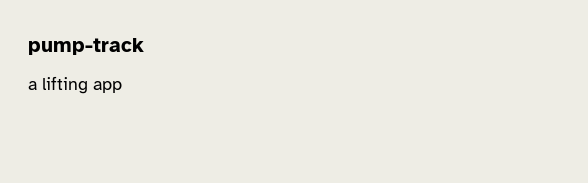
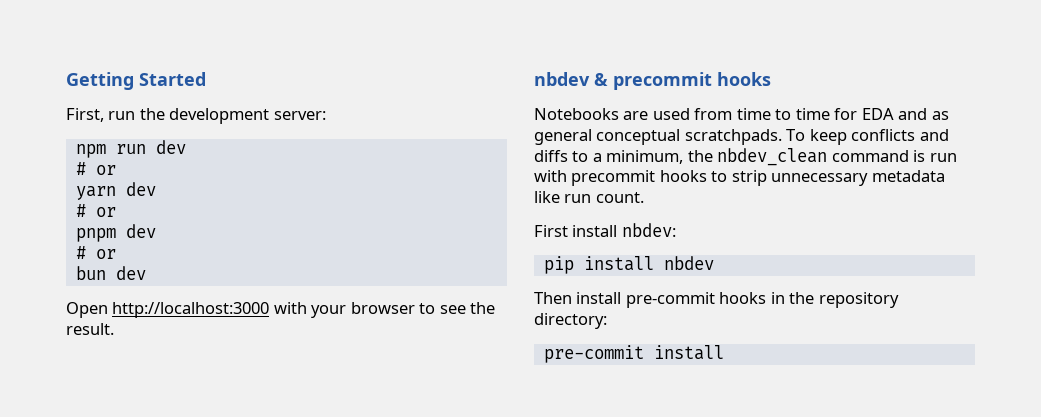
[28,38,144,55] [28,76,122,94] pump-track // a lifting app -> [66,72,206,90] [66,108,326,124] [75,140,186,158] [75,162,116,175] [75,182,156,200] [75,204,116,217] [75,224,156,242] [75,246,116,259] [75,266,146,280] [66,302,496,318] [66,323,114,335] [534,72,771,90] [534,108,949,120] [534,129,949,145] [534,148,957,166] [534,170,945,186] [534,191,644,203] [534,223,676,237] [543,256,714,274] [534,292,899,308] [534,313,607,329] [543,345,724,363] Getting Started // First, run the development server: // npm run dev // # or // yarn dev // # or // pnpm dev // # or // bun dev // Open http://localhost:3000 with your browser to see the result. // nbdev & precommit hooks // Notebooks are used from time to time for EDA and as general conceptual scratchpads. To keep conflicts and diffs to a minimum, the nbdev_clean command is run with precommit hooks to strip unnecessary metadata like run count. // First install nbdev: // pip install nbdev // Then install pre-commit hooks in the repository directory: // pre-commit install

